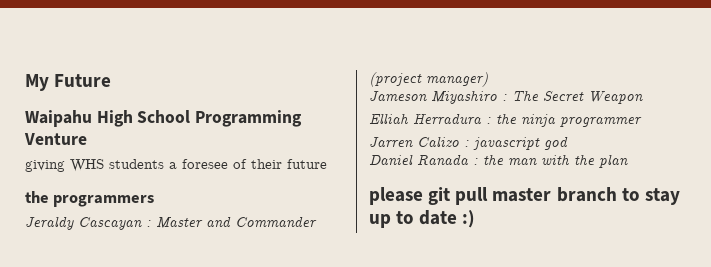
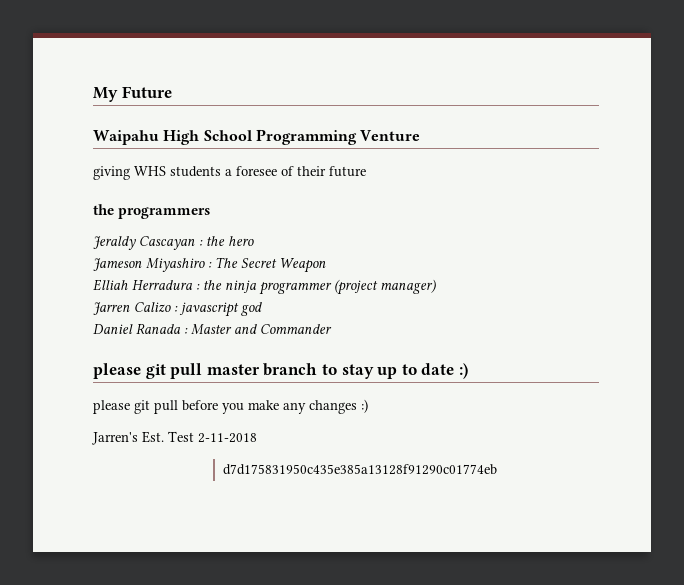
[156,216,317,228] [369,72,488,87] Master and Commander (project manager) -> [206,236,254,246] the hero
(642, 122) none -> [334,279,436,295] (project manager)
[483,154,628,168] the man with the plan -> [191,324,332,335] Master and Commander
(476, 219) none -> [93,399,368,414] [92,431,257,445] [222,464,497,475] // please git pull before you make any changes :) // Jarren's Est. Test 2-11-2018 // d7d175831950c435e385a13128f91290c01774eb

